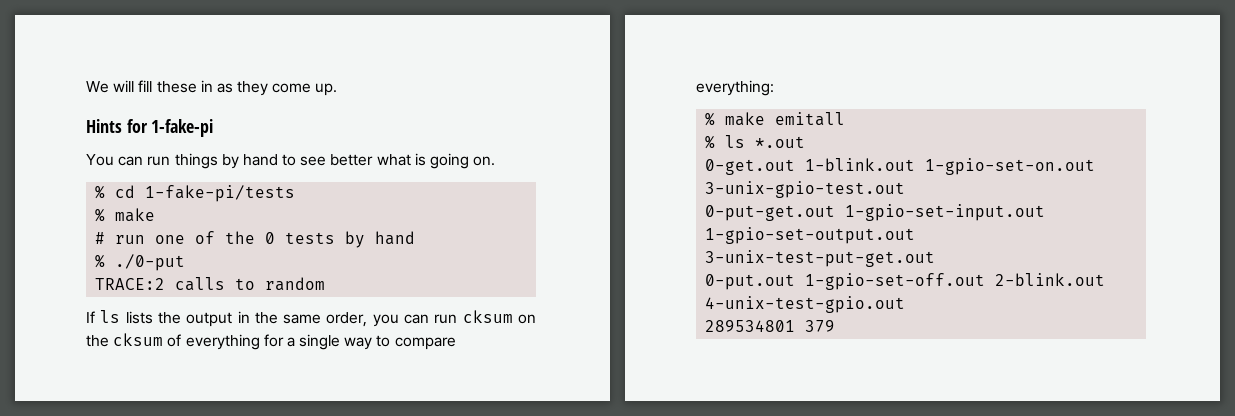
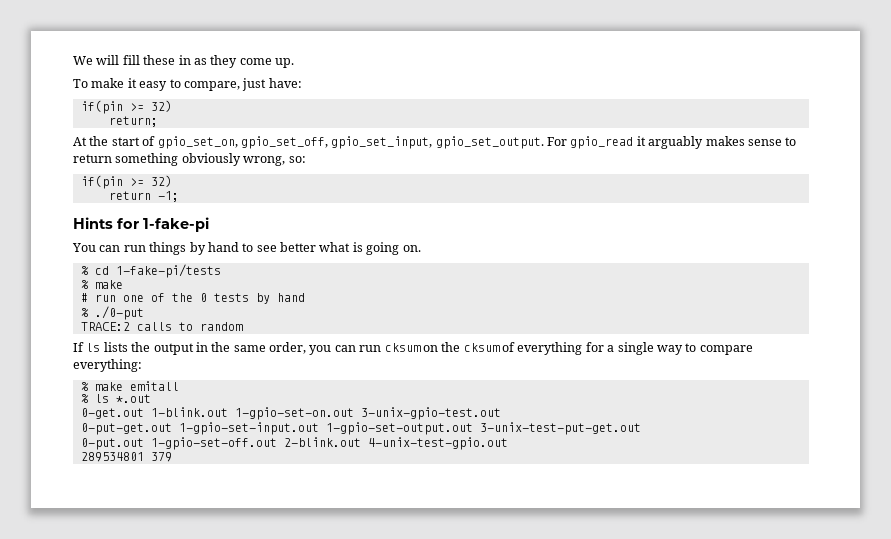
(338, 89) none -> [73,78,302,91] [80,100,172,114] [108,116,158,127] [73,136,797,149] [73,153,306,166] [80,175,172,189] [108,191,179,202] // To make it easy to compare, just have: // if(pin >= 32) // return; // At the start of gpio_set_on, gpio_set_off, gpio_set_input, gpio_set_output. For gpio_read it arguably makes sense to return something obviously wrong, so: // if(pin >= 32) // return -1;

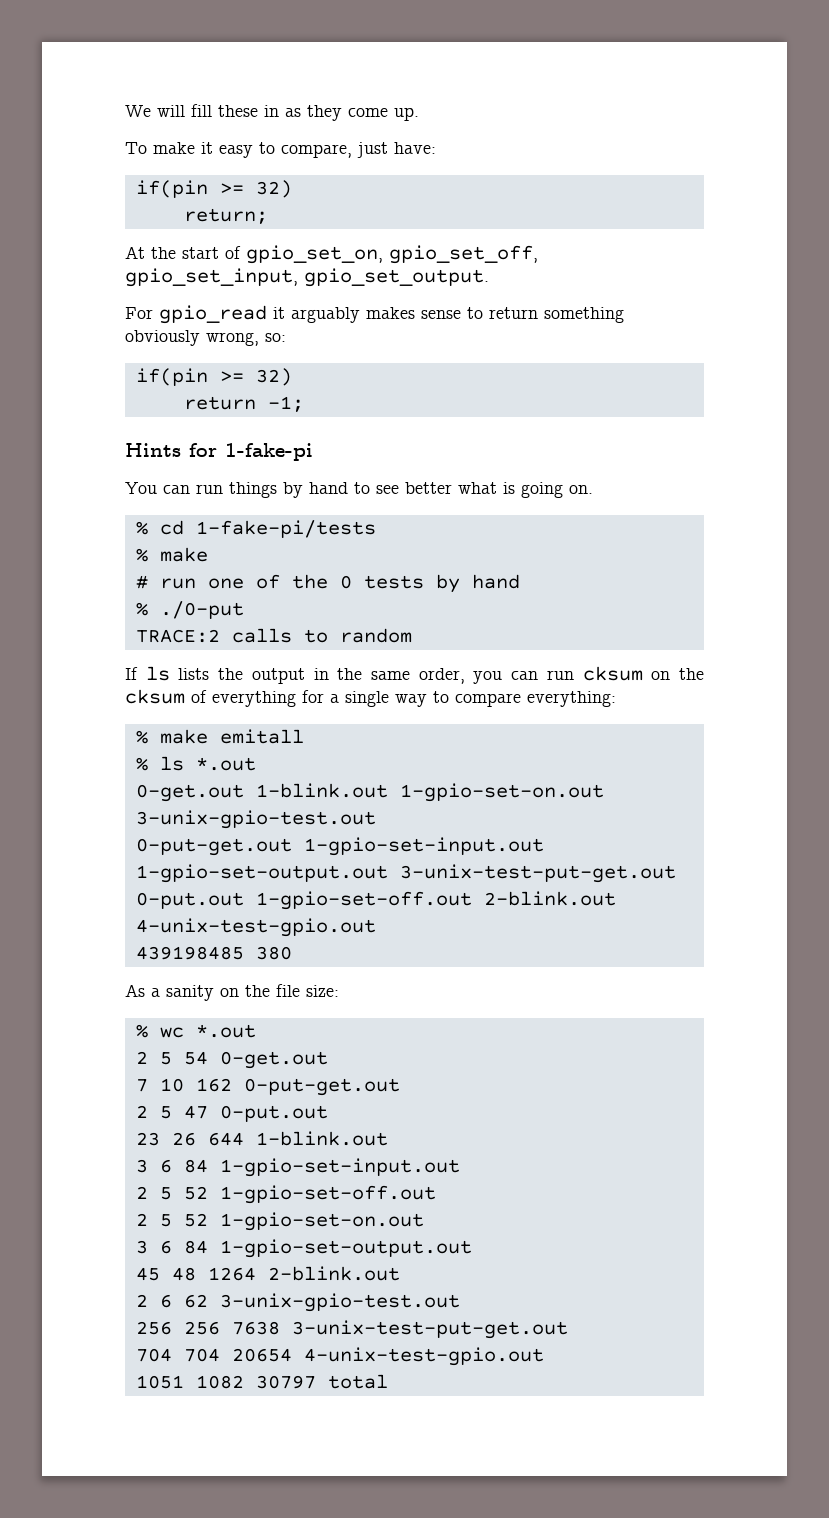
(544, 142) none -> (489, 277) //
[80,452,172,462] 289534801 379 -> [135,946,292,960] [125,984,339,1001] [135,1024,256,1038] [135,1051,328,1069] [135,1078,400,1096] [135,1105,328,1122] [135,1131,388,1146] [135,1158,460,1177] [135,1185,436,1204] [135,1212,424,1231] [135,1239,472,1258] [135,1266,400,1281] [135,1293,460,1312] [135,1320,568,1339] [135,1347,544,1366] [135,1374,388,1389] 439198485 380 // As a sanity on the file size: // % wc *.out // 2 5 54 0-get.out // 7 10 162 0-put-get.out // 2 5 47 0-put.out // 23 26 644 1-blink.out // 3 6 84 1-gpio-set-input.out // 2 5 52 1-gpio-set-off.out // 2 5 52 1-gpio-set-on.out // 3 6 84 1-gpio-set-output.out // 45 48 1264 2-blink.out // 2 6 62 3-unix-gpio-test.out // 256 256 7638 3-unix-test-put-get.out // 704 704 20654 4-unix-test-gpio.out // 1051 1082 30797 total

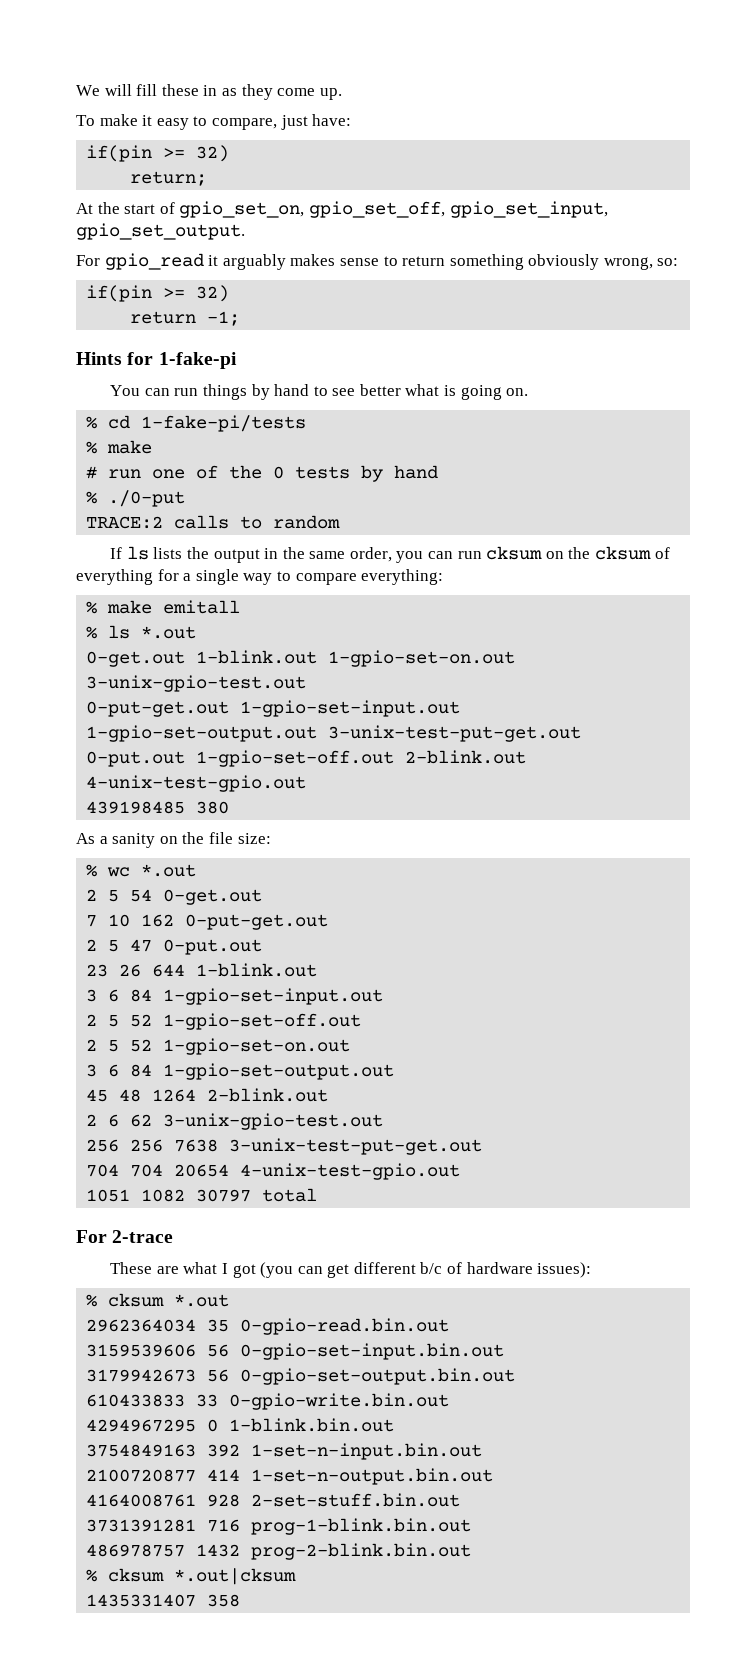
(388, 1381) none -> [76,1230,174,1243] [110,1262,592,1278] [86,1293,230,1307] [86,1318,450,1335] [86,1343,505,1360] [86,1368,516,1385] [86,1393,450,1410] [86,1418,395,1432] [86,1443,483,1460] [86,1468,494,1485] [86,1493,461,1507] [86,1518,472,1535] [86,1543,472,1560] [86,1568,297,1585] [86,1594,241,1607] // For 2-trace // These are what I got (you can get different b/c of hardware issues): // % cksum *.out // 2962364034 35 0-gpio-read.bin.out // 3159539606 56 0-gpio-set-input.bin.out // 3179942673 56 0-gpio-set-output.bin.out // 610433833 33 0-gpio-write.bin.out // 4294967295 0 1-blink.bin.out // 3754849163 392 1-set-n-input.bin.out // 2100720877 414 1-set-n-output.bin.out // 4164008761 928 2-set-stuff.bin.out // 3731391281 716 prog-1-blink.bin.out // 486978757 1432 prog-2-blink.bin.out // % cksum *.out|cksum // 1435331407 358

